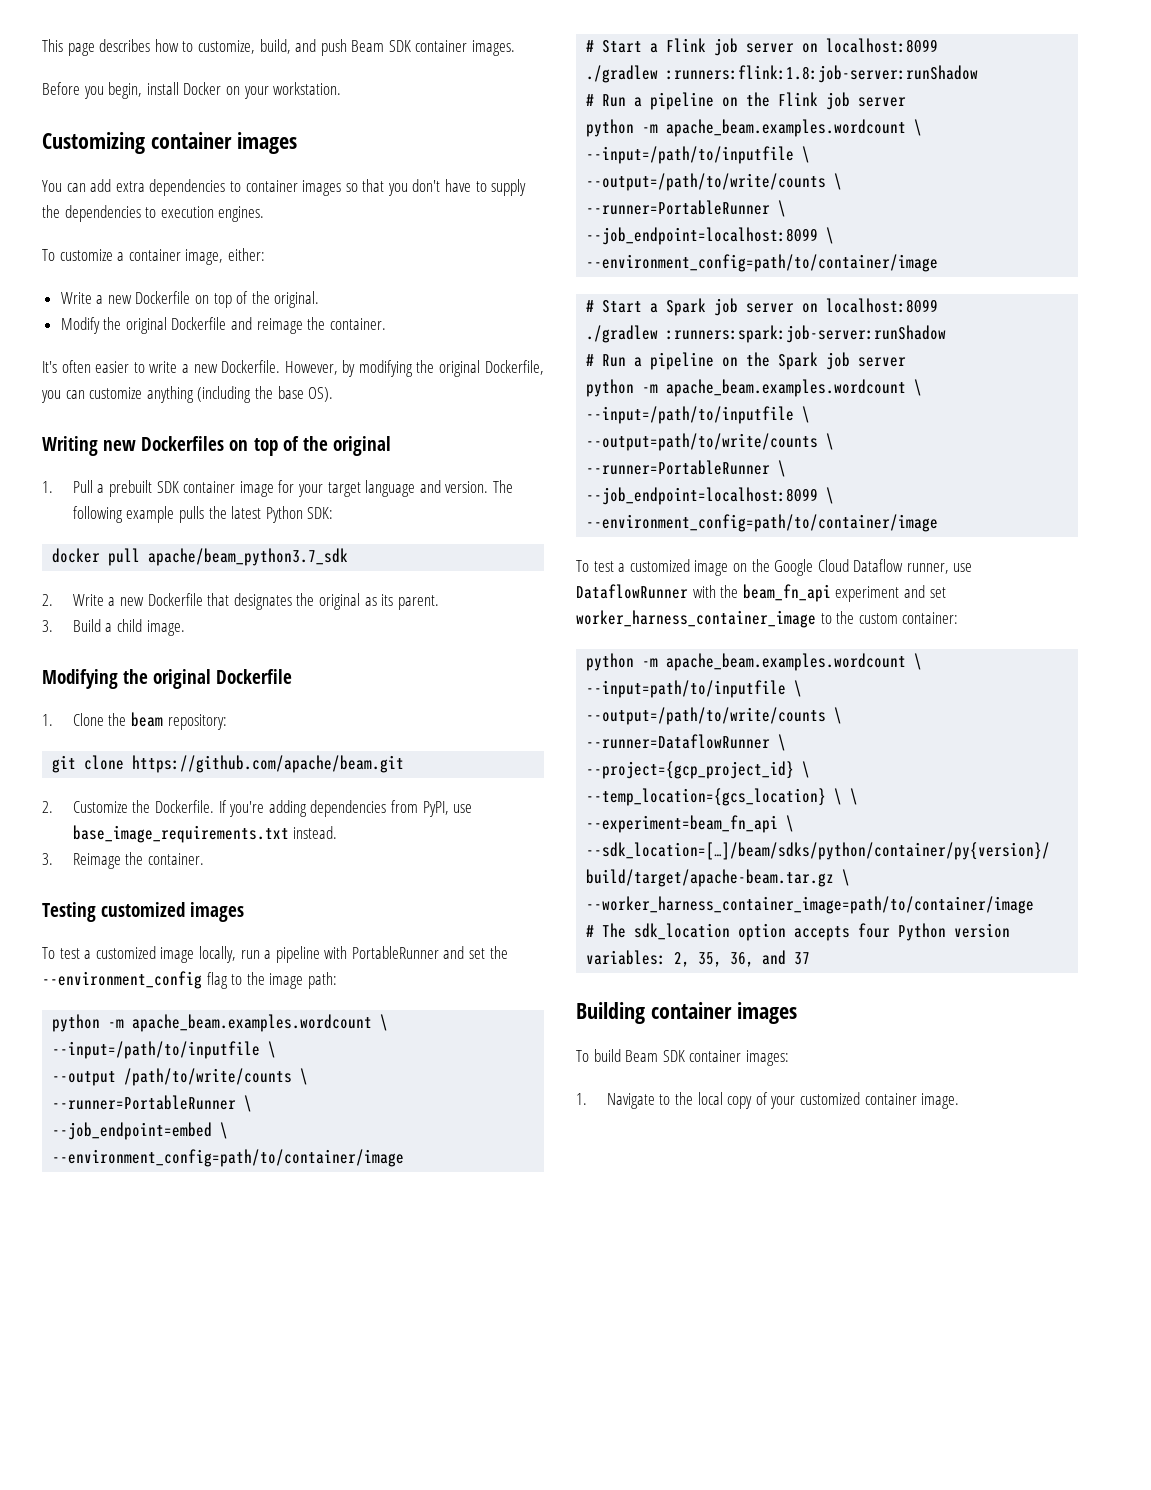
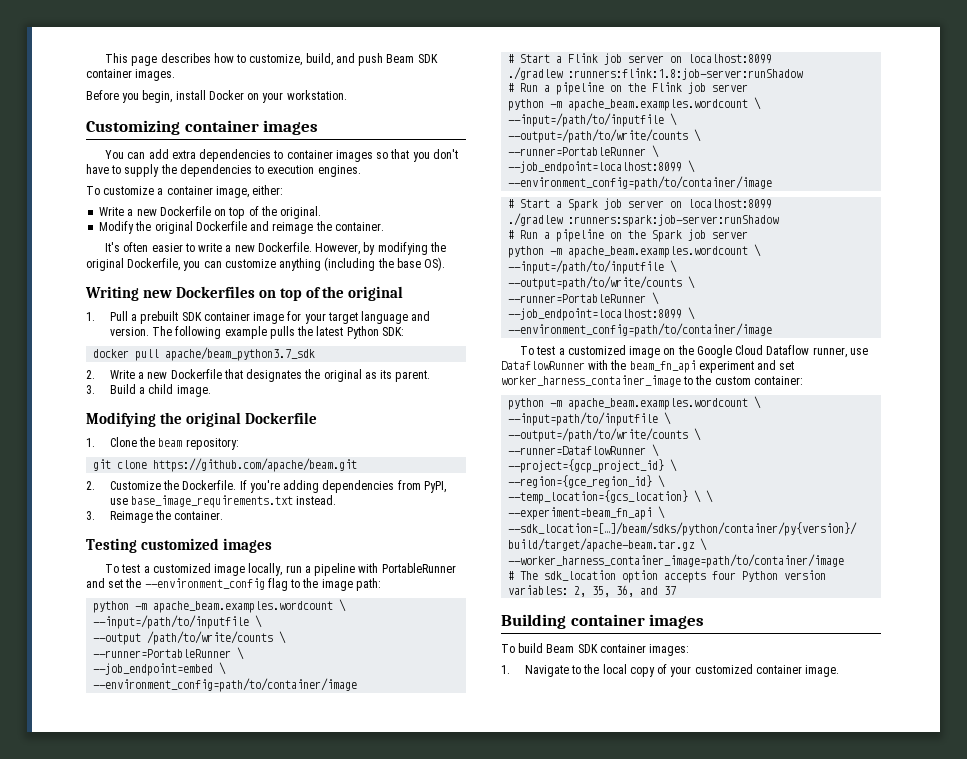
(811, 769) none -> [508,475,666,488] // --region={gce_region_id} \

